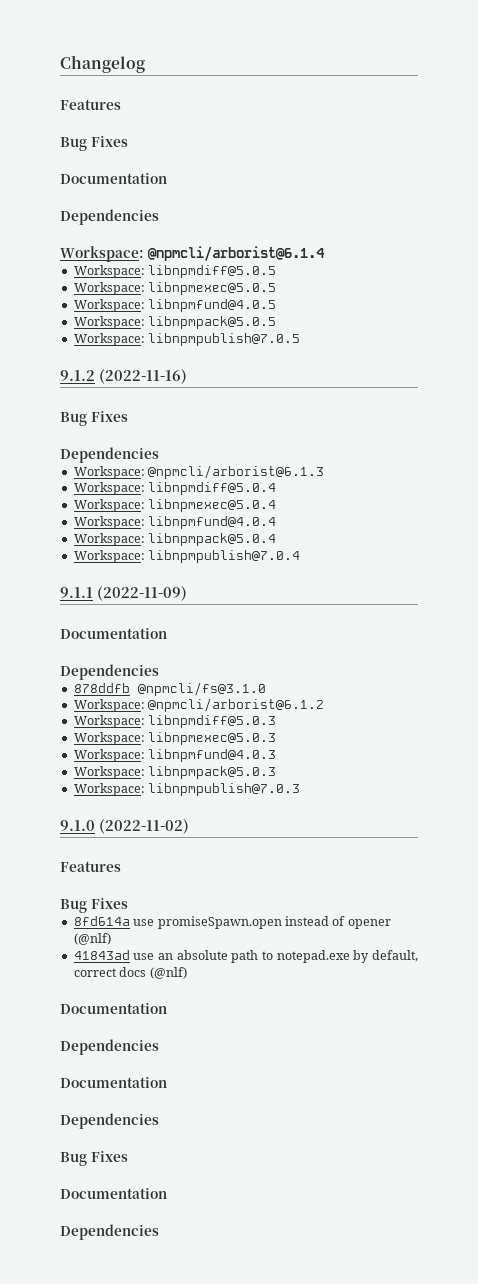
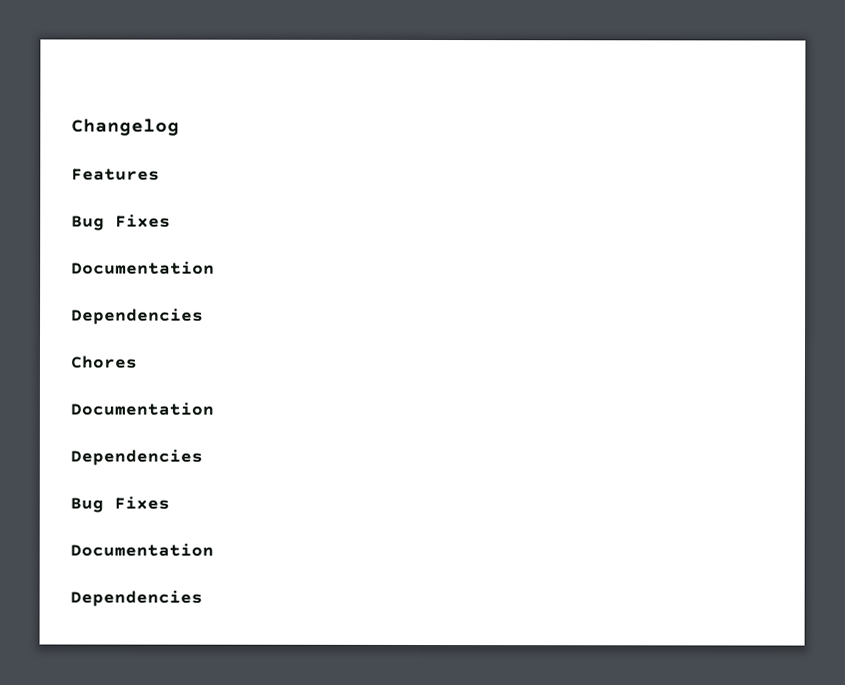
[60,246,325,262] [73,265,277,278] [73,282,277,295] [73,299,277,312] [73,316,277,329] [73,333,301,346] [60,369,187,384] [60,411,128,426] [60,447,159,463] [73,465,325,479] [73,482,277,495] [73,499,277,512] [73,516,277,529] [73,533,277,546] [73,550,301,563] [60,586,187,601] [60,628,167,639] [60,664,159,680] [73,682,266,696] [73,698,325,712] [73,715,277,728] [73,732,277,745] [73,749,277,762] [73,766,277,779] [73,783,301,796] [60,819,189,834] [60,861,121,872] [60,898,128,913] [73,916,391,929] [73,933,111,945] [73,950,418,963] [73,967,187,979] [60,1003,167,1014] [60,1039,159,1055] Workspace: @npmcli/arborist@6.1.4 // Workspace: libnpmdiff@5.0.5 // Workspace: libnpmexec@5.0.5 // Workspace: libnpmfund@4.0.5 // Workspace: libnpmpack@5.0.5 // Workspace: libnpmpublish@7.0.5 // 9.1.2 (2022-11-16) // Bug Fixes // Dependencies // Workspace: @npmcli/arborist@6.1.3 // Workspace: libnpmdiff@5.0.4 // Workspace: libnpmexec@5.0.4 // Workspace: libnpmfund@4.0.4 // Workspace: libnpmpack@5.0.4 // Workspace: libnpmpublish@7.0.4 // 9.1.1 (2022-11-09) // Documentation // Dependencies // 878ddfb @npmcli/fs@3.1.0 // Workspace: @npmcli/arborist@6.1.2 // Workspace: libnpmdiff@5.0.3 // Workspace: libnpmexec@5.0.3 // Workspace: libnpmfund@4.0.3 // Workspace: libnpmpack@5.0.3 // Workspace: libnpmpublish@7.0.3 // 9.1.0 (2022-11-02) // Features // Bug Fixes // 8fd614a use promiseSpawn.open instead of opener (@nlf) // 41843ad use an absolute path to notepad.exe by default, correct docs (@nlf) // Documentation // Dependencies -> [70,355,137,369] Chores

